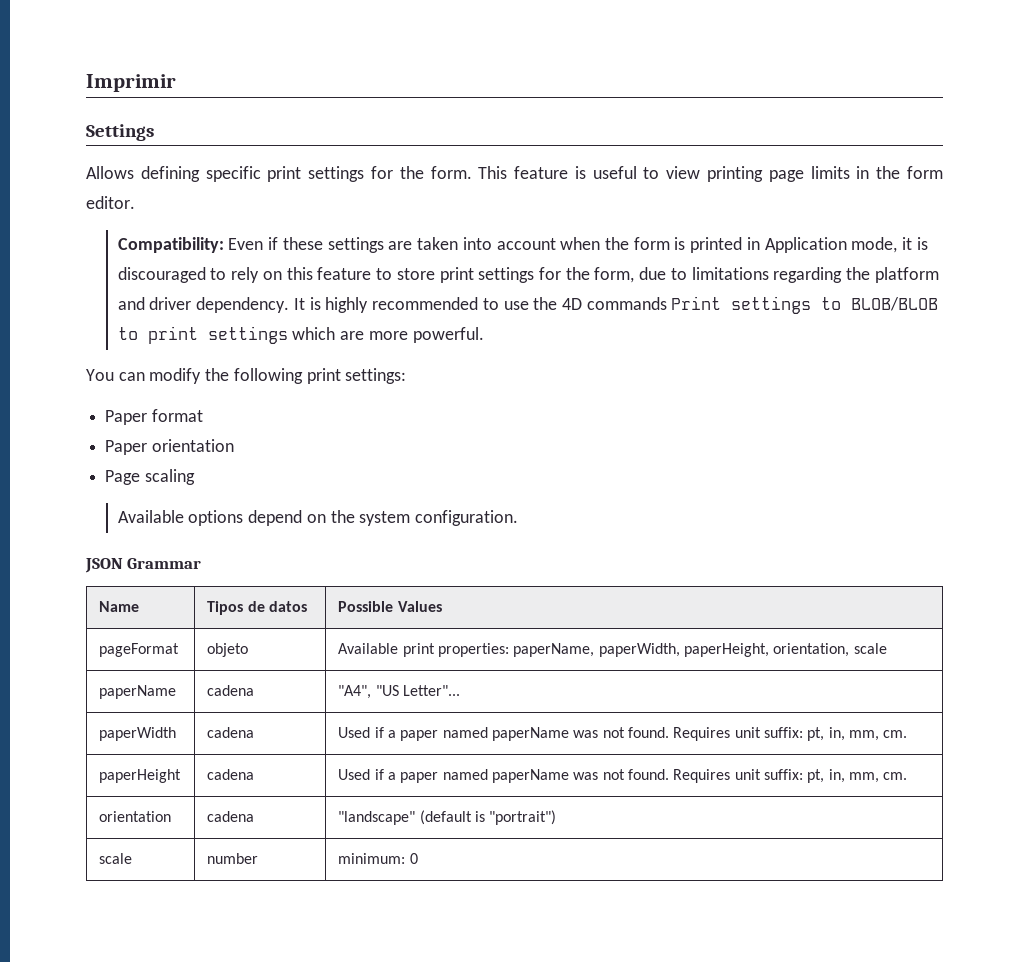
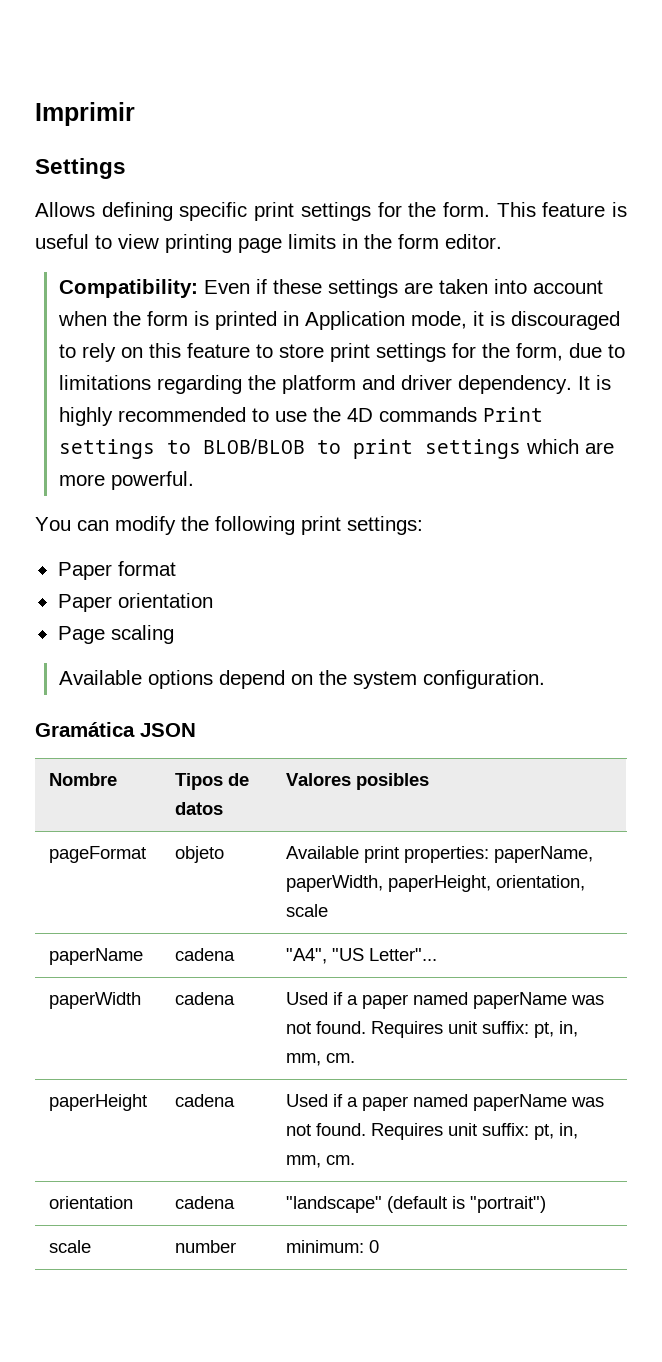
(519, 518) none -> [35,722,135,737] Gramática
[127,558,202,569] [99,601,140,612] Grammar // Name -> [48,773,117,786] // Nombre
[338,601,442,612] Possible Values -> [285,773,429,790] Valores posibles

